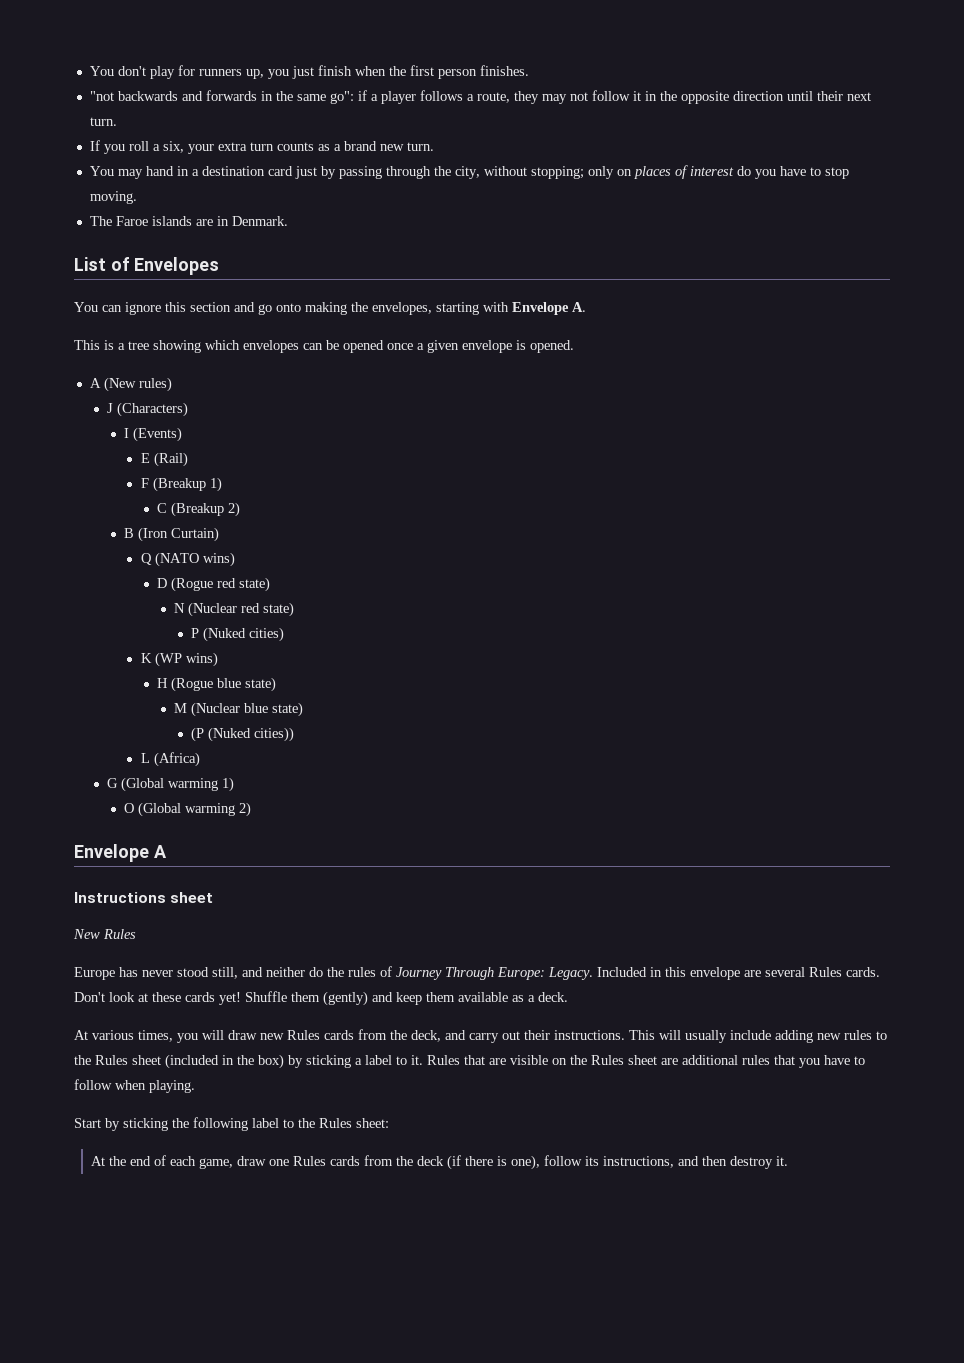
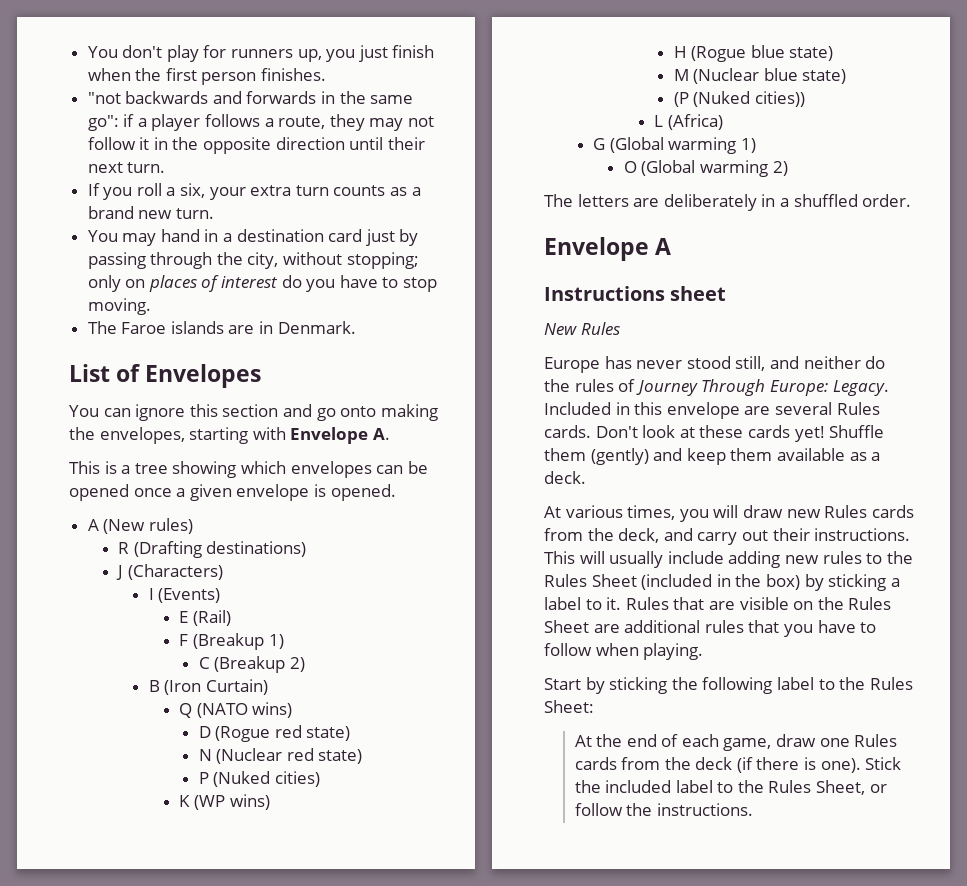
(172, 384) none -> [118,541,307,558] // R (Drafting destinations)
(251, 809) none -> [544,194,912,211] // The letters are deliberately in a shuffled order.
[132,1055,161,1065] sheet -> [591,574,637,587] Sheet
[628,1055,657,1065] sheet -> [544,620,589,633] Sheet
[356,1118,389,1128] sheet: -> [544,700,594,713] Sheet:
[510,1155,788,1170] one), follow its instructions, and then destroy it. -> [820,757,902,773] [574,780,887,795] [574,803,753,816] one). Stick the included label to the Rules Sheet, or follow the instructions.

